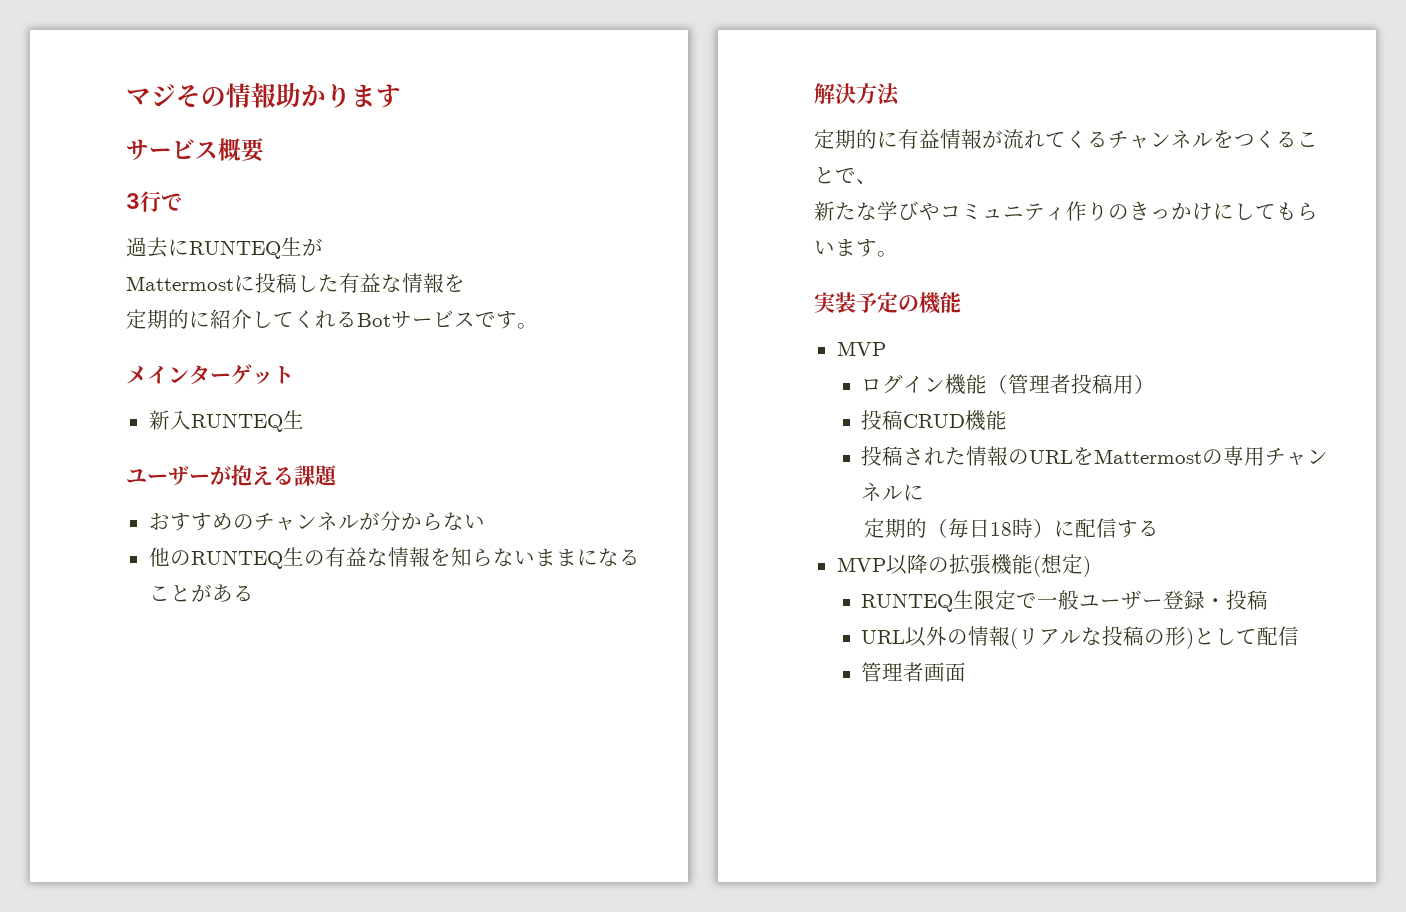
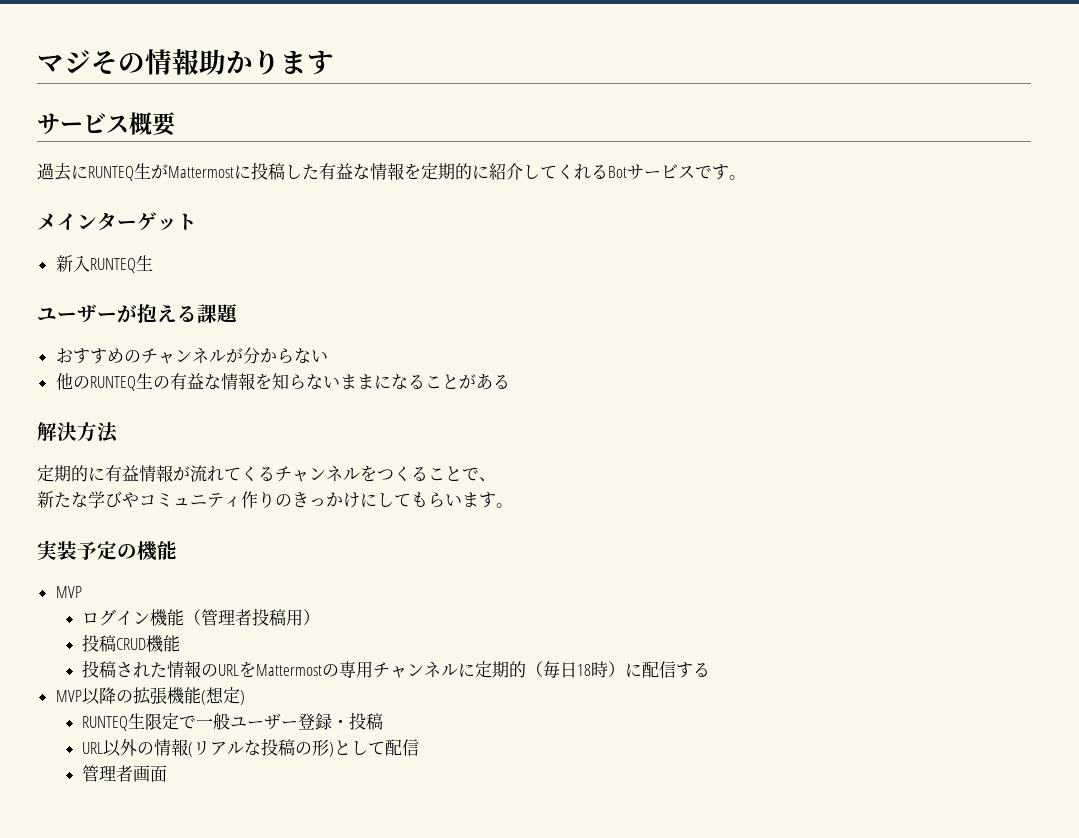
[126,191,182,212] // 3行で -> (176, 124) none
(323, 247) // -> (168, 171) none
(465, 283) // -> (421, 171) none
(925, 492) // -> (476, 670) none

